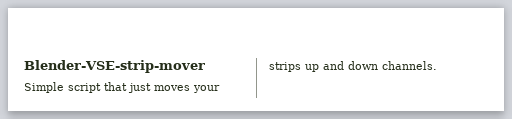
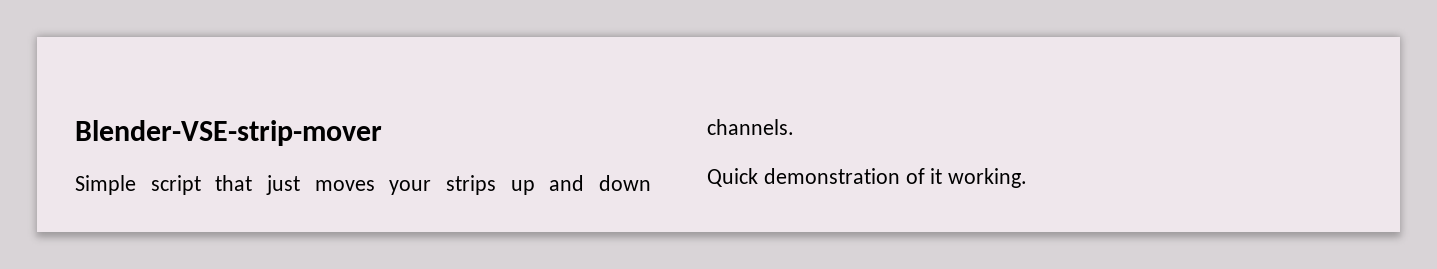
(437, 65) none -> [707,168,1028,188] // Quick demonstration of it working.

